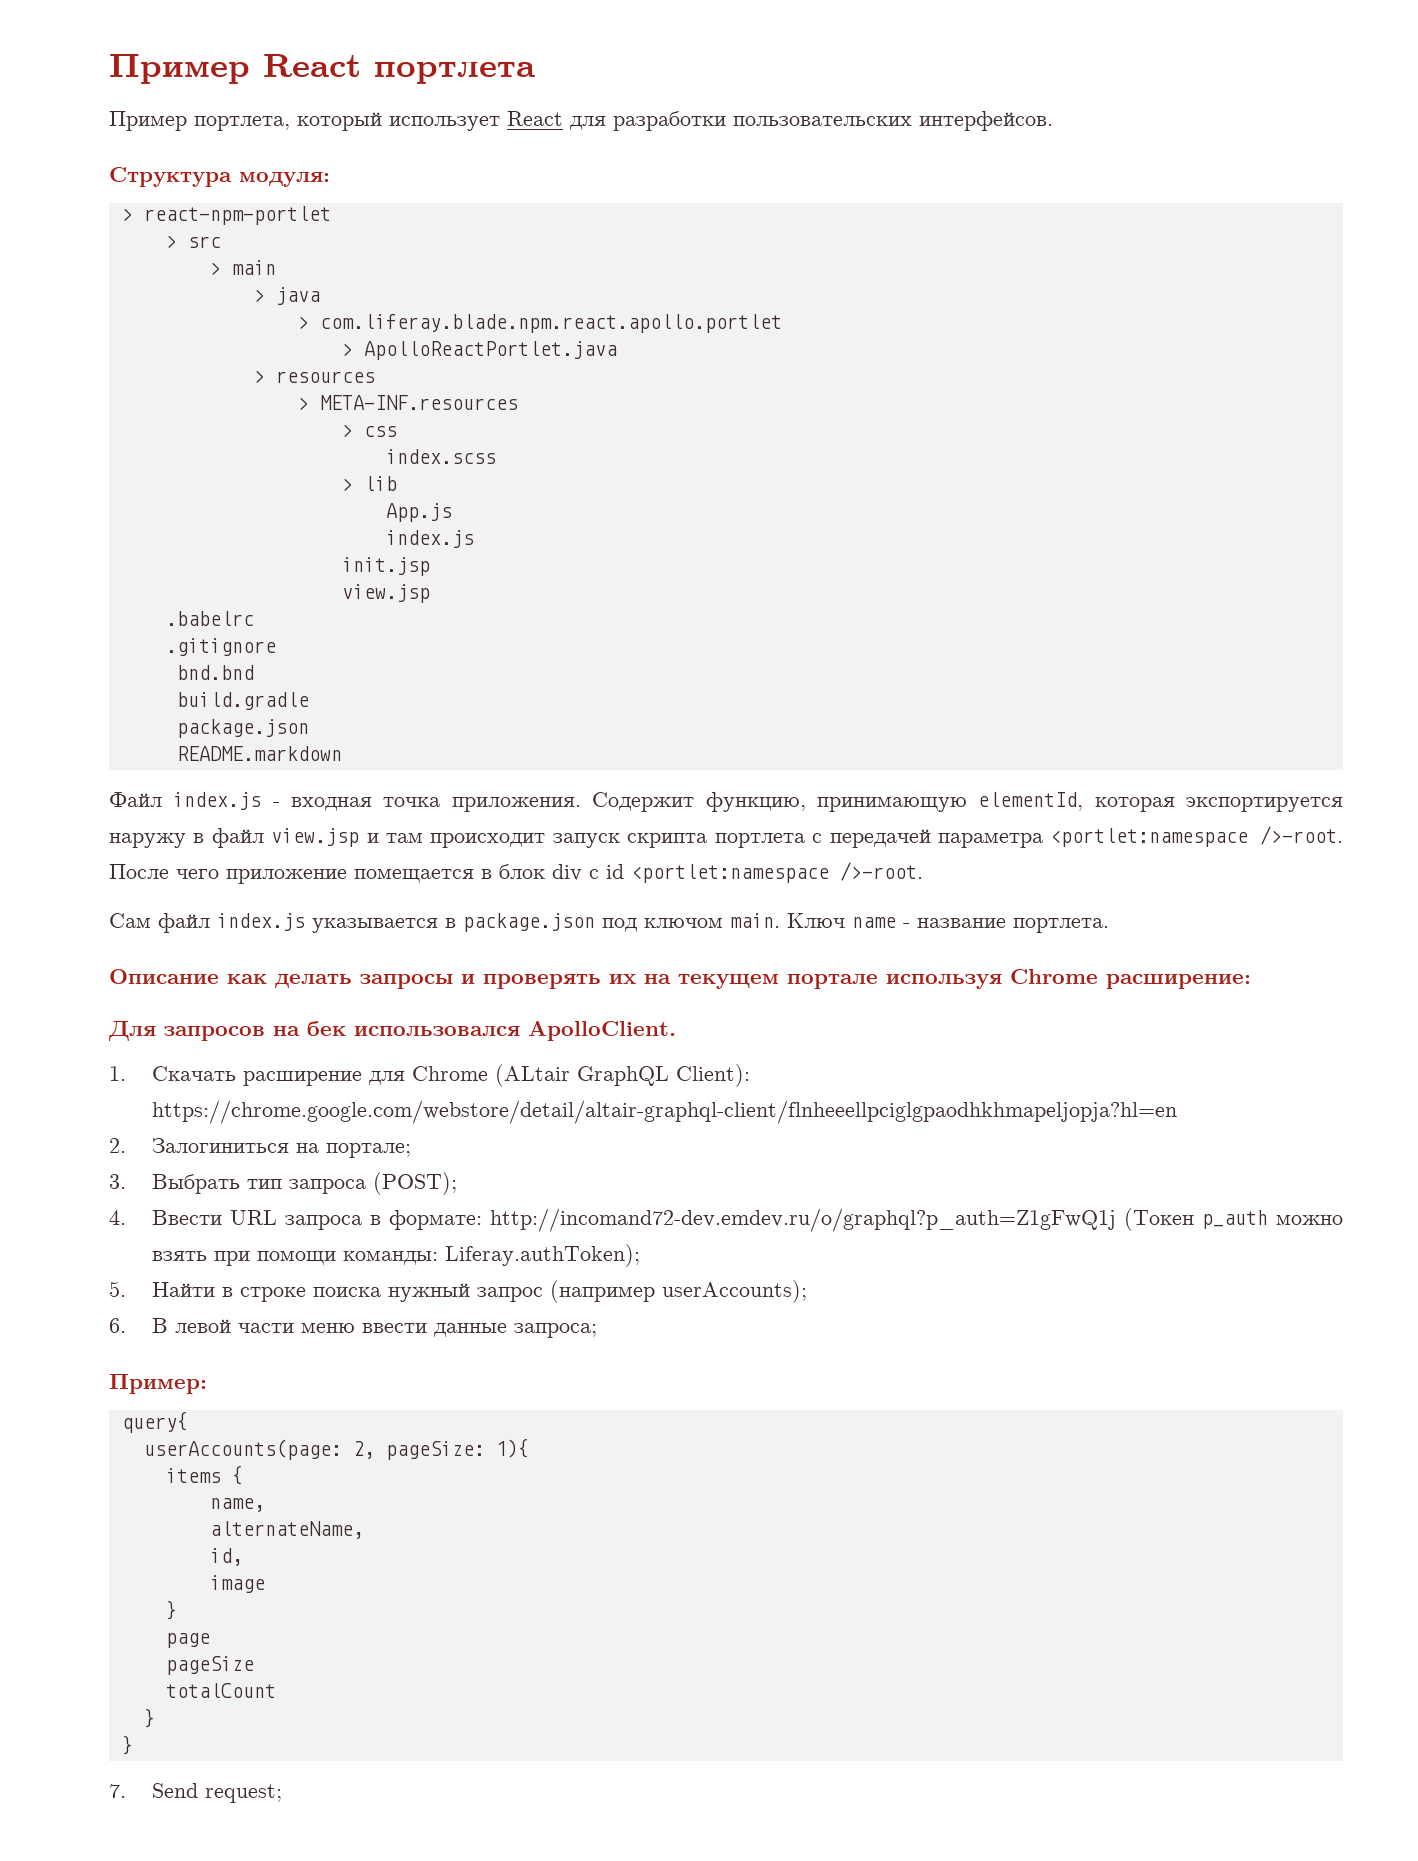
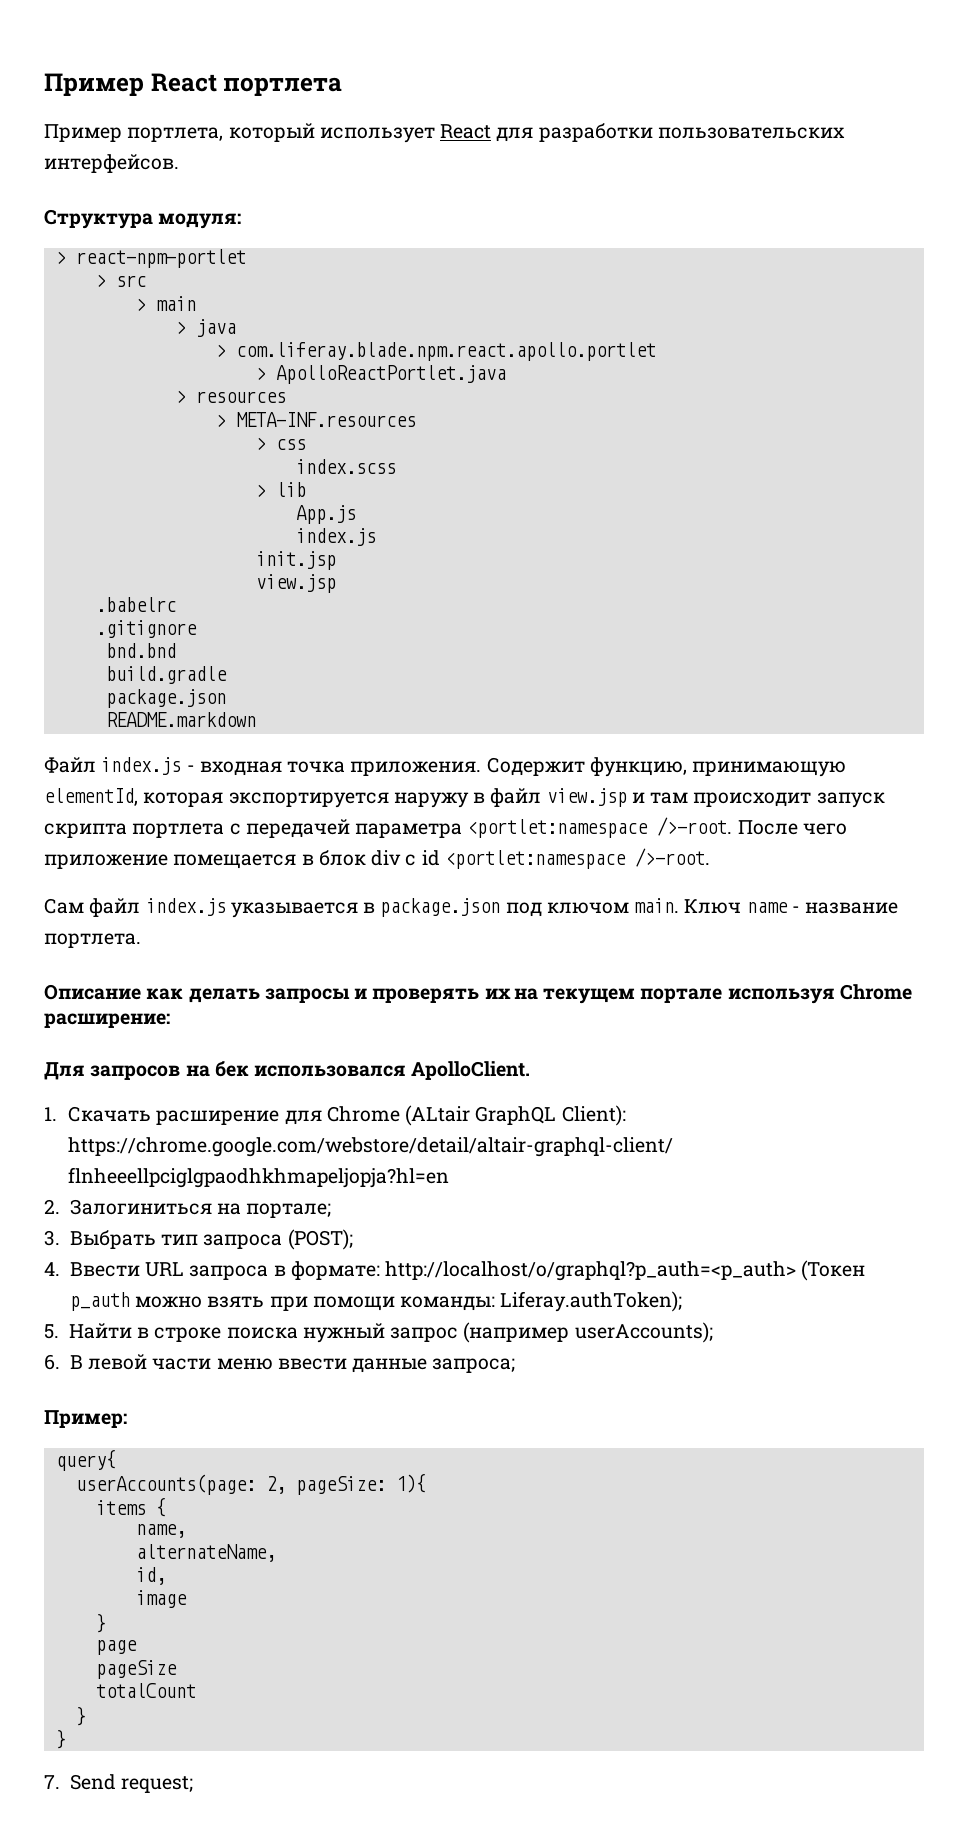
[489,1208,1116,1232] http://incomand72-dev.emdev.ru/o/graphql?p_auth=Z1gFwQ1j -> [385,1261,797,1281] http://localhost/o/graphql?p_auth=<p_auth>

